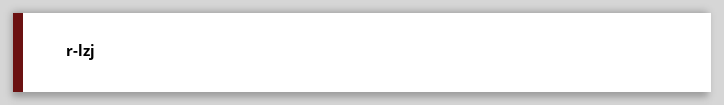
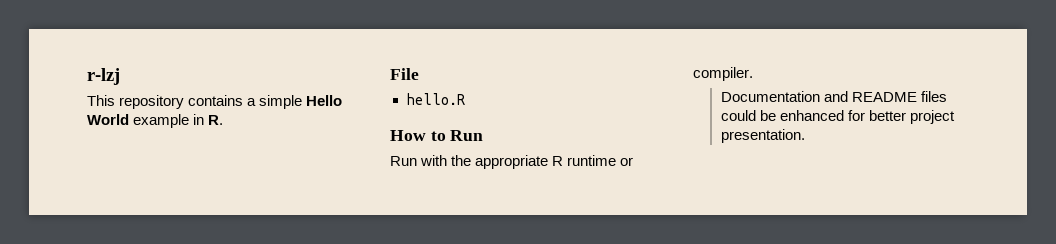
(95, 52) none -> [87,95,343,109] [87,114,224,128] [390,68,419,80] [406,93,465,105] [390,130,484,141] [390,155,634,169] [693,67,753,81] [720,91,947,102] [720,110,955,124] [720,129,805,143] // This repository contains a simple Hello World example in R. // File // hello.R // How to Run // Run with the appropriate R runtime or compiler. // Documentation and README files could be enhanced for better project presentation.

